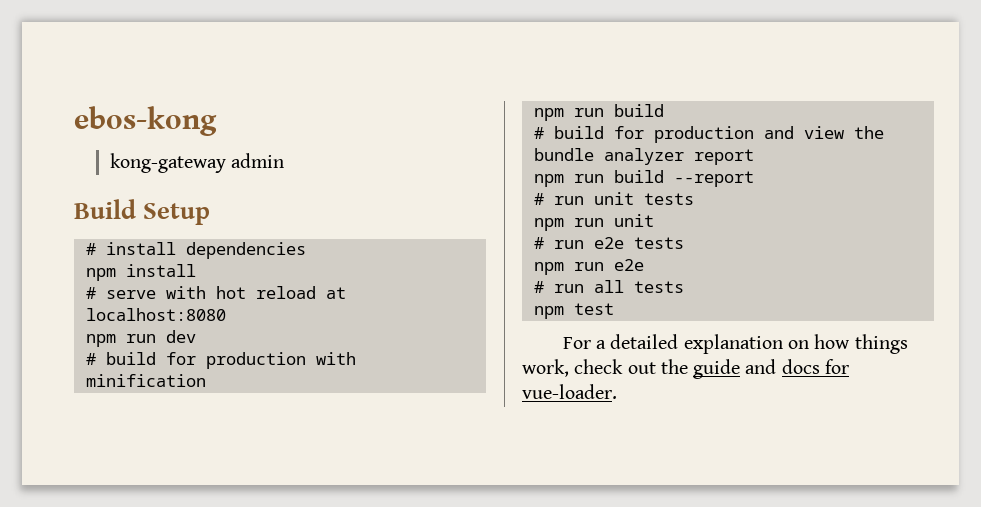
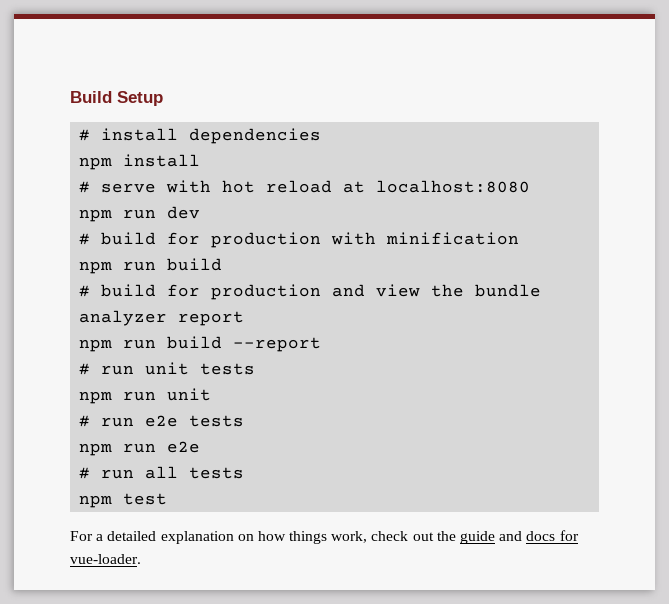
[74,106,217,136] [109,153,284,173] ebos-kong // kong-gateway admin // -> (70, 97) none

